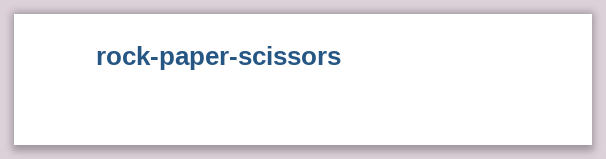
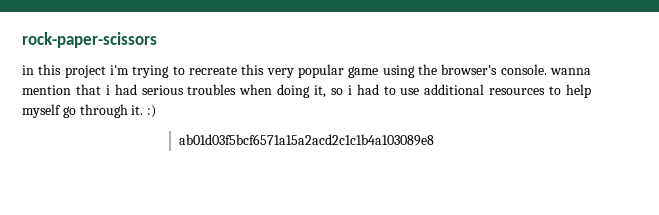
(341, 58) none -> [22,64,591,78] [22,84,591,98] [22,104,157,118] [178,134,434,146] // in this project i'm trying to recreate this very popular game using the browser's console. wanna mention that i had serious troubles when doing it, so i had to use additional resources to help myself go through it. :) // ab01d03f5bcf6571a15a2acd2c1c1b4a103089e8

